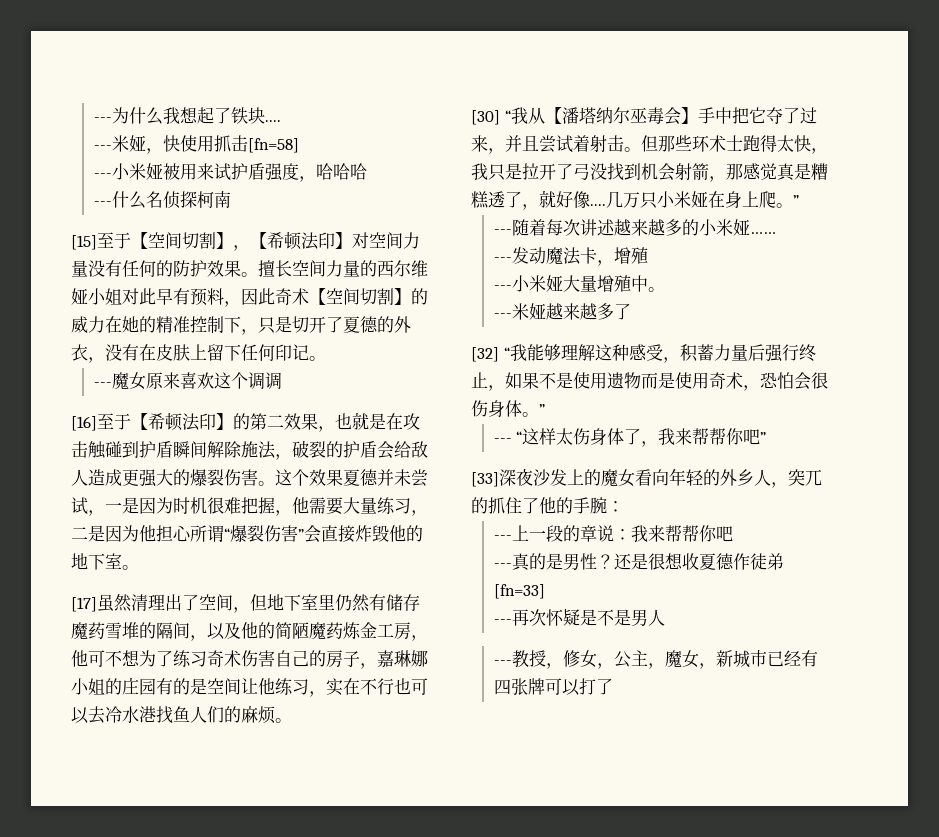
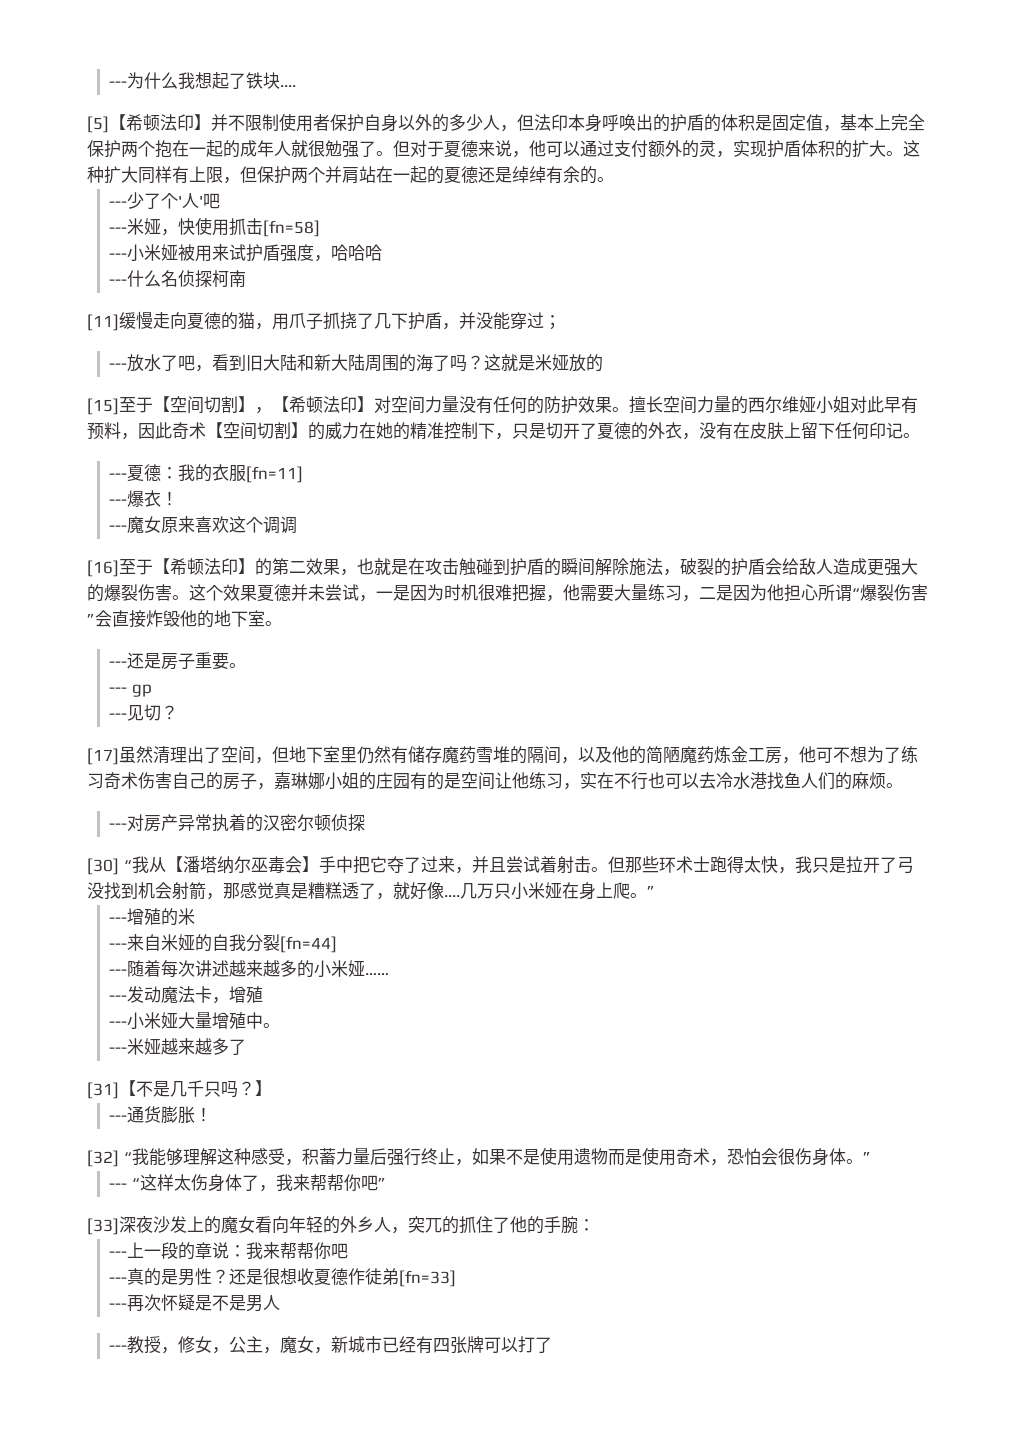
(281, 121) none -> [87,113,925,133] [87,140,920,158] [87,166,614,184] [109,192,221,209] // [5]【希顿法印】并不限制使用者保护自身以外的多少人，但法印本身呼唤出的护盾的体积是固定值，基本上完全保护两个抱在一起的成年人就很勉强了。但对于夏德来说，他可以通过支付额外的灵，实现护盾体积的扩大。这种扩大同样有上限，但保护两个并肩站在一起的夏德还是绰绰有余的。 // ---少了个'人'吧
(231, 199) none -> [87,311,561,331] [109,354,604,372] // [11]缓慢走向夏德的猫，用爪子抓挠了几下护盾，并没能穿过； // ---放水了吧，看到旧大陆和新大陆周围的海了吗？这就是米娅放的
(326, 358) none -> [109,464,304,483] [109,490,179,507] // ---夏德：我的衣服[fn=11] // ---爆衣！
(173, 449) none -> [544,558,561,576] 的
(139, 567) none -> [109,652,247,670] [109,684,152,697] [109,704,179,721] // ---还是房子重要。 // --- gp // ---见切？
(292, 720) none -> [109,814,366,832] // ---对房产异常执着的汉密尔顿侦探
(799, 200) none -> [109,908,196,926] [109,934,338,953] // ---增殖的米 // ---来自米娅的自我分裂[fn=44]
(631, 311) none -> [87,1080,272,1099] [109,1106,213,1124] // [31]【不是几千只吗？】 // ---通货膨胀！

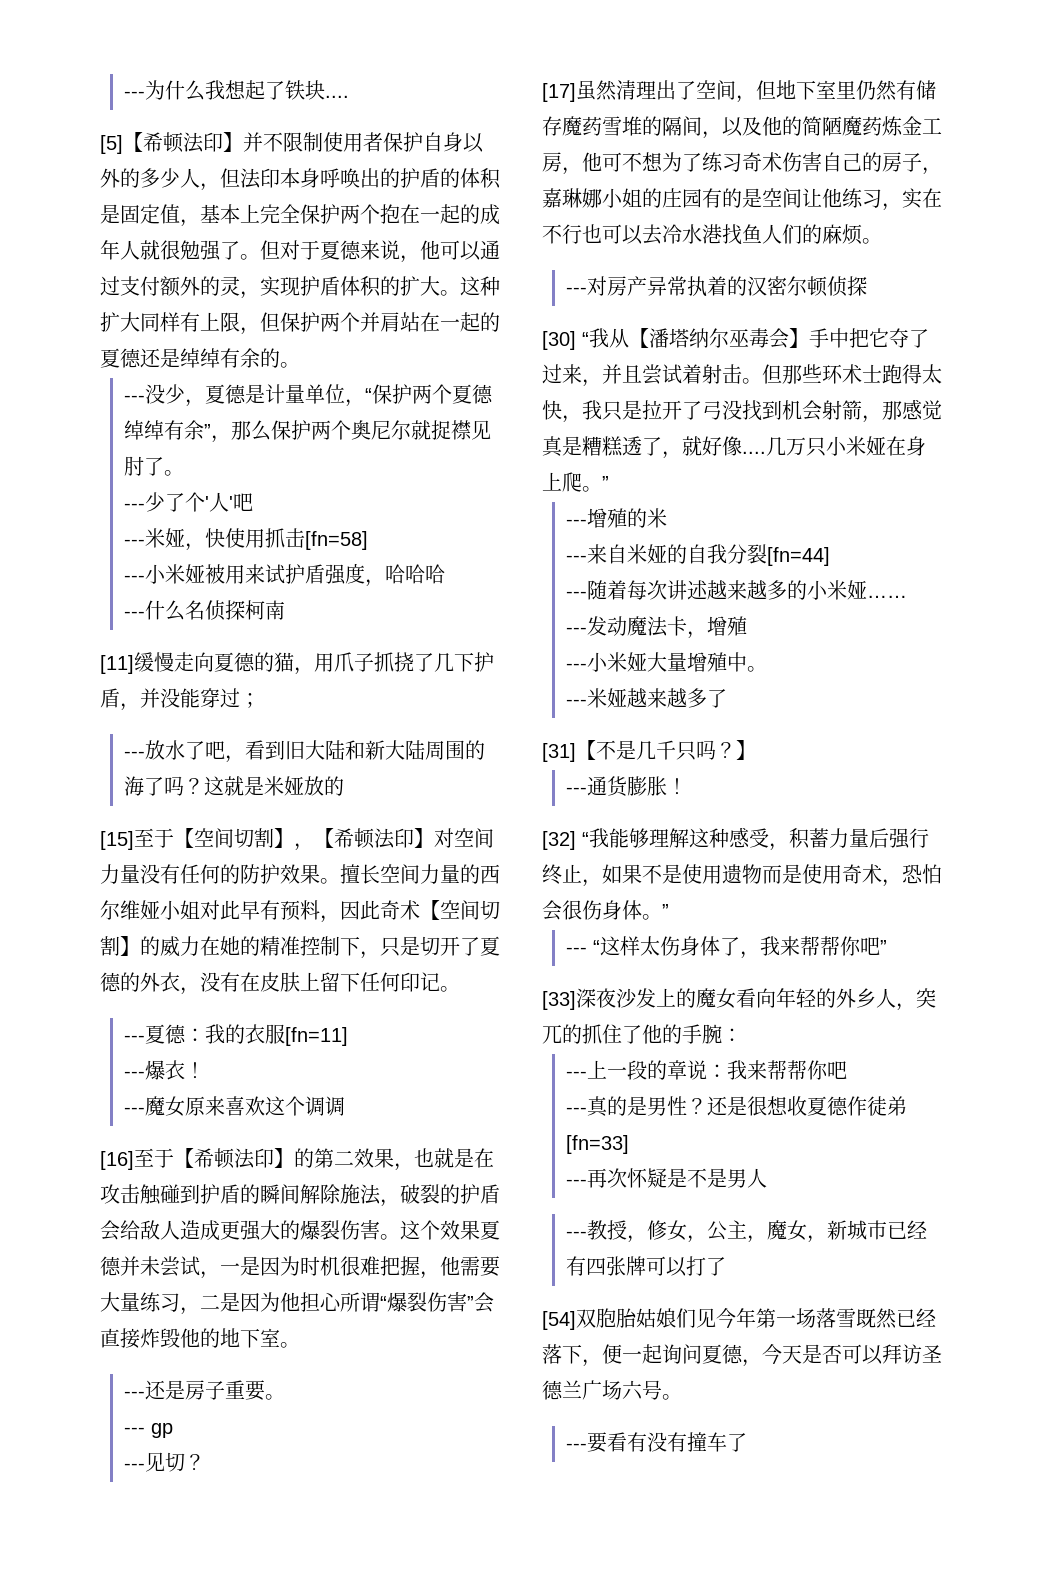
(614, 179) none -> [124,384,494,407] [124,420,492,443] [124,456,185,476] // ---没少，夏德是计量单位，“保护两个夏德绰绰有余”，那么保护两个奥尼尔就捉襟见肘了。
(553, 1345) none -> [542,1308,936,1330] [542,1344,942,1367] [542,1380,682,1400] [566,1432,748,1453] // [54]双胞胎姑娘们见今年第一场落雪既然已经落下，便一起询问夏德，今天是否可以拜访圣德兰广场六号。 // ---要看有没有撞车了

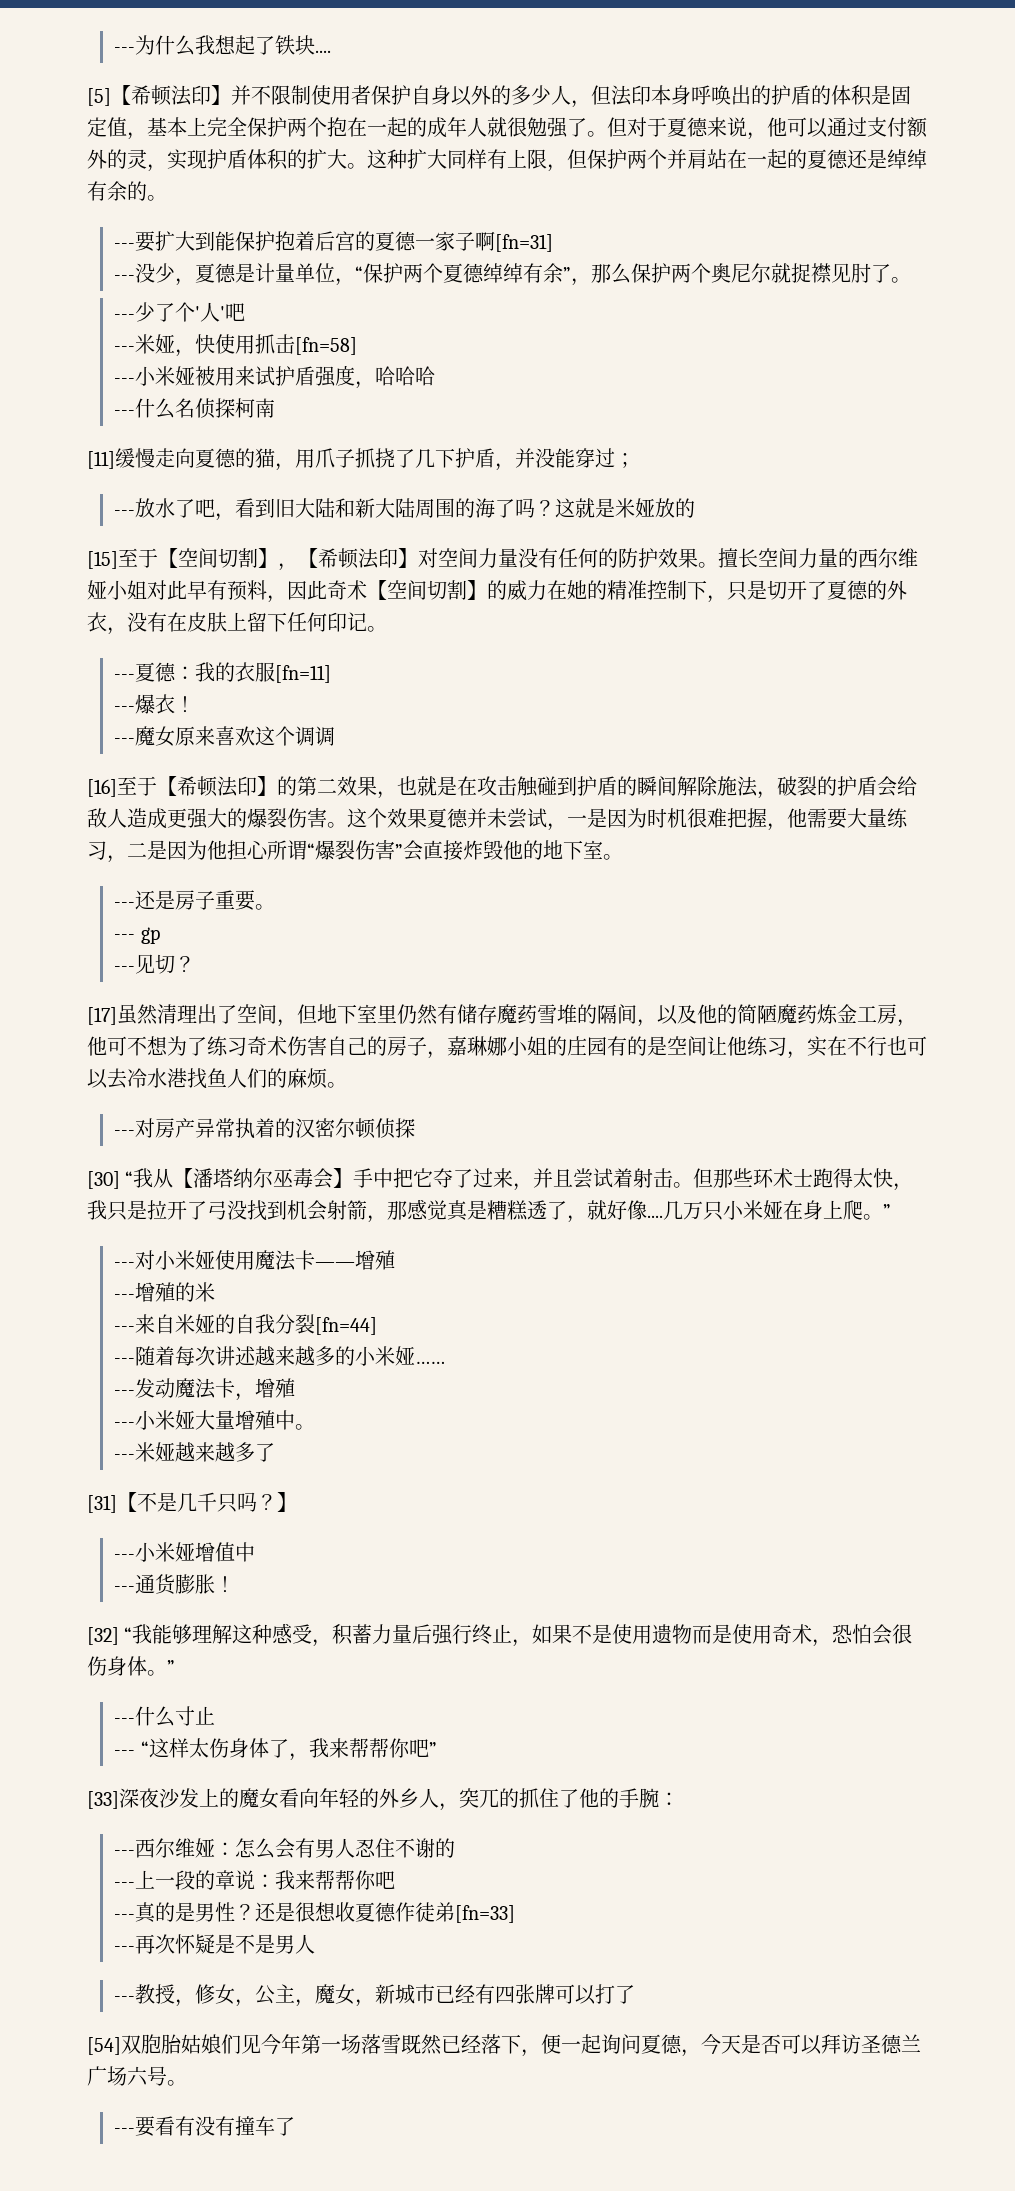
(300, 365) none -> [114,231,554,252] // ---要扩大到能保护抱着后宫的夏德一家子啊[fn=31]
(609, 483) none -> [114,1250,396,1271] // ---对小米娅使用魔法卡——增殖
(756, 750) none -> [114,1542,256,1562] // ---小米娅增值中
(669, 911) none -> [114,1706,216,1727] // ---什么寸止
(742, 1035) none -> [114,1838,456,1859] // ---西尔维娅：怎么会有男人忍住不谢的

